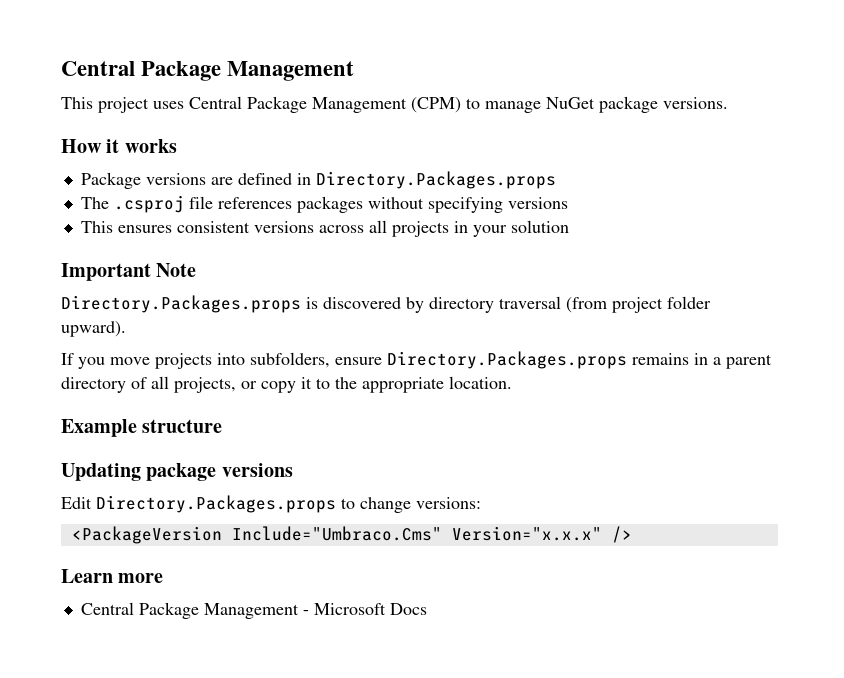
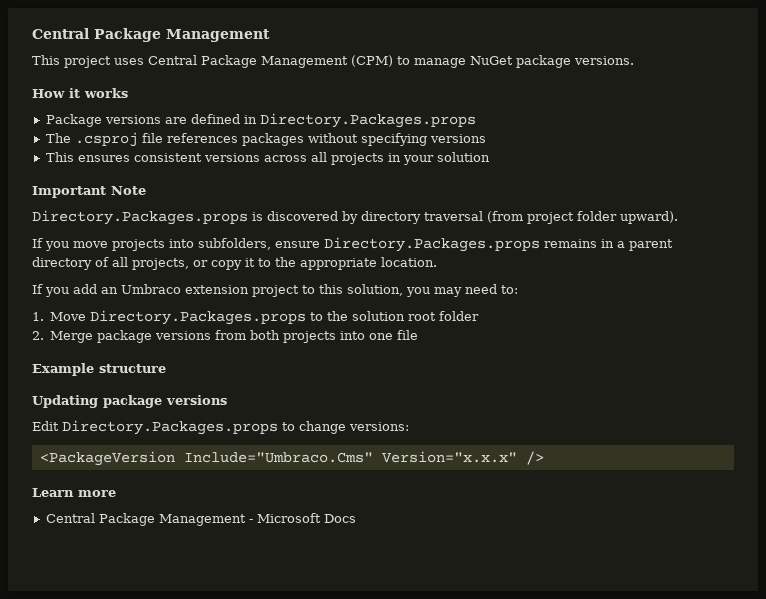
(512, 382) none -> [32,284,518,297] [32,310,480,325] [32,330,419,343] // If you add an Umbraco extension project to this solution, you may need to: // 1. Move Directory.Packages.props to the solution root folder // 2. Merge package versions from both projects into one file

